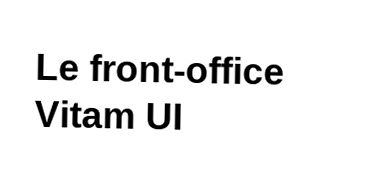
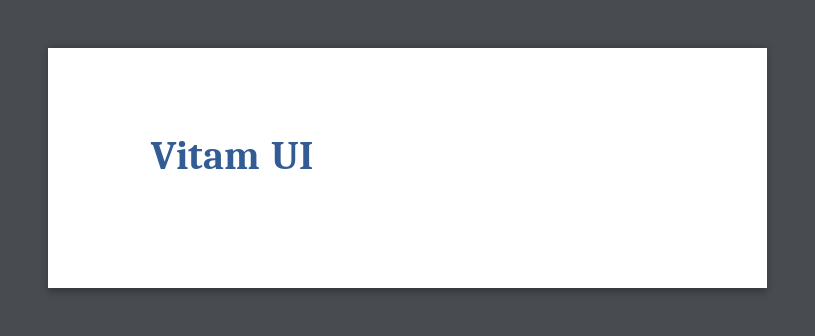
[35,53,285,85] Le front-office -> (150, 155) none

